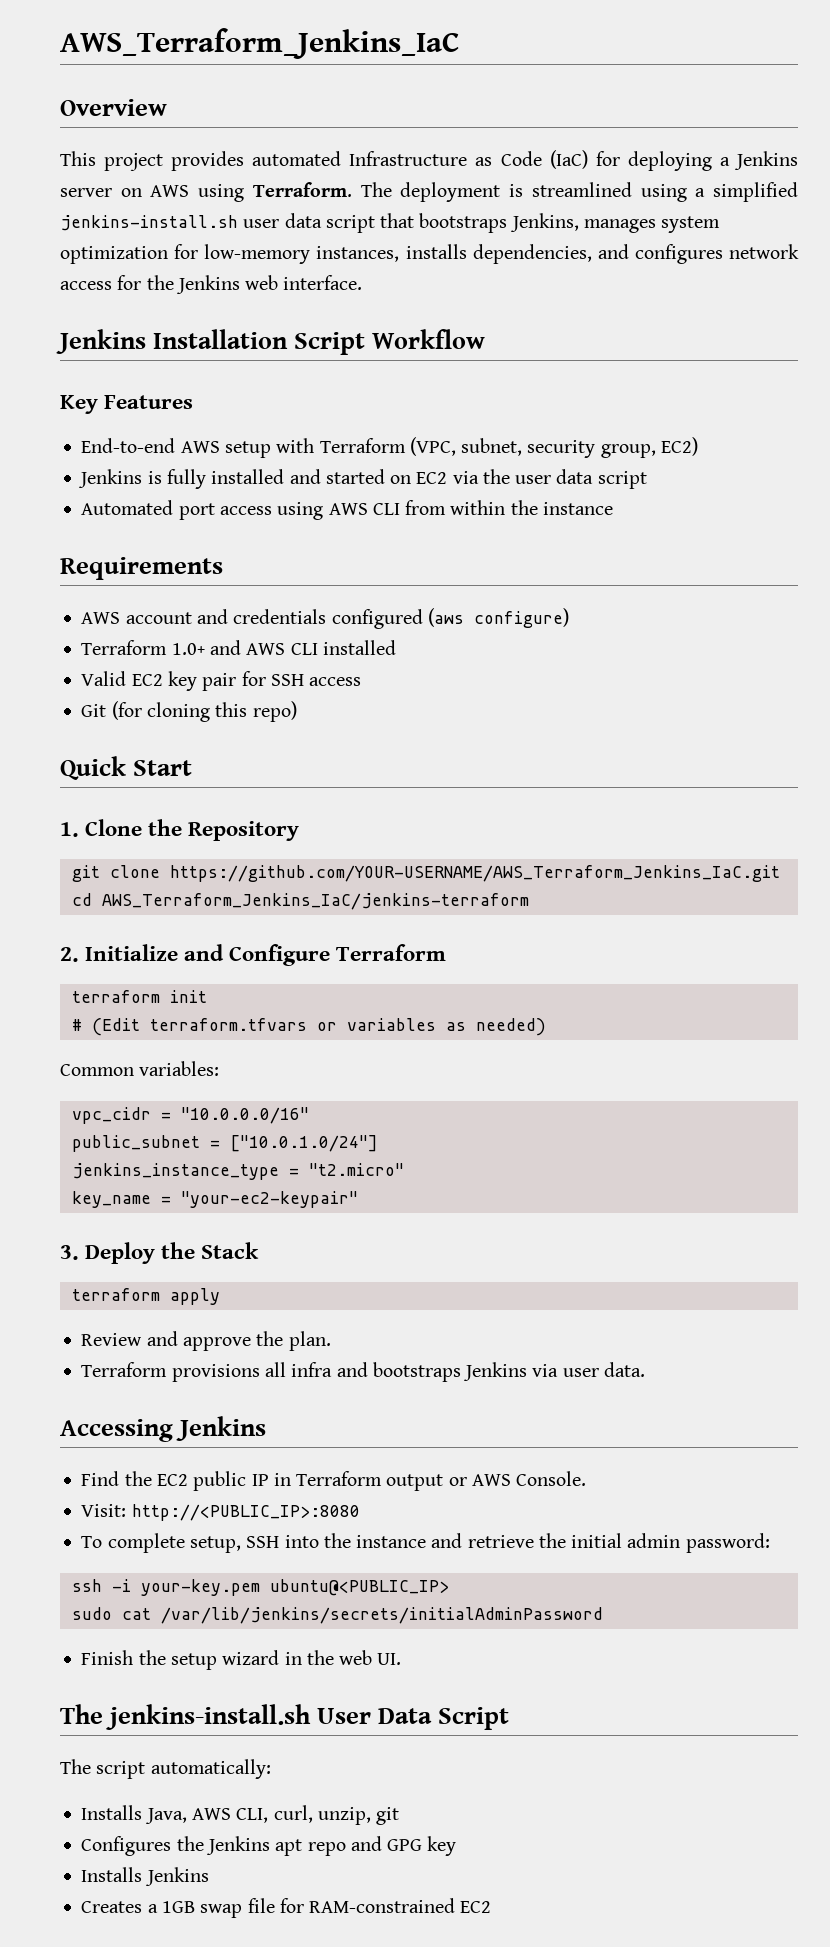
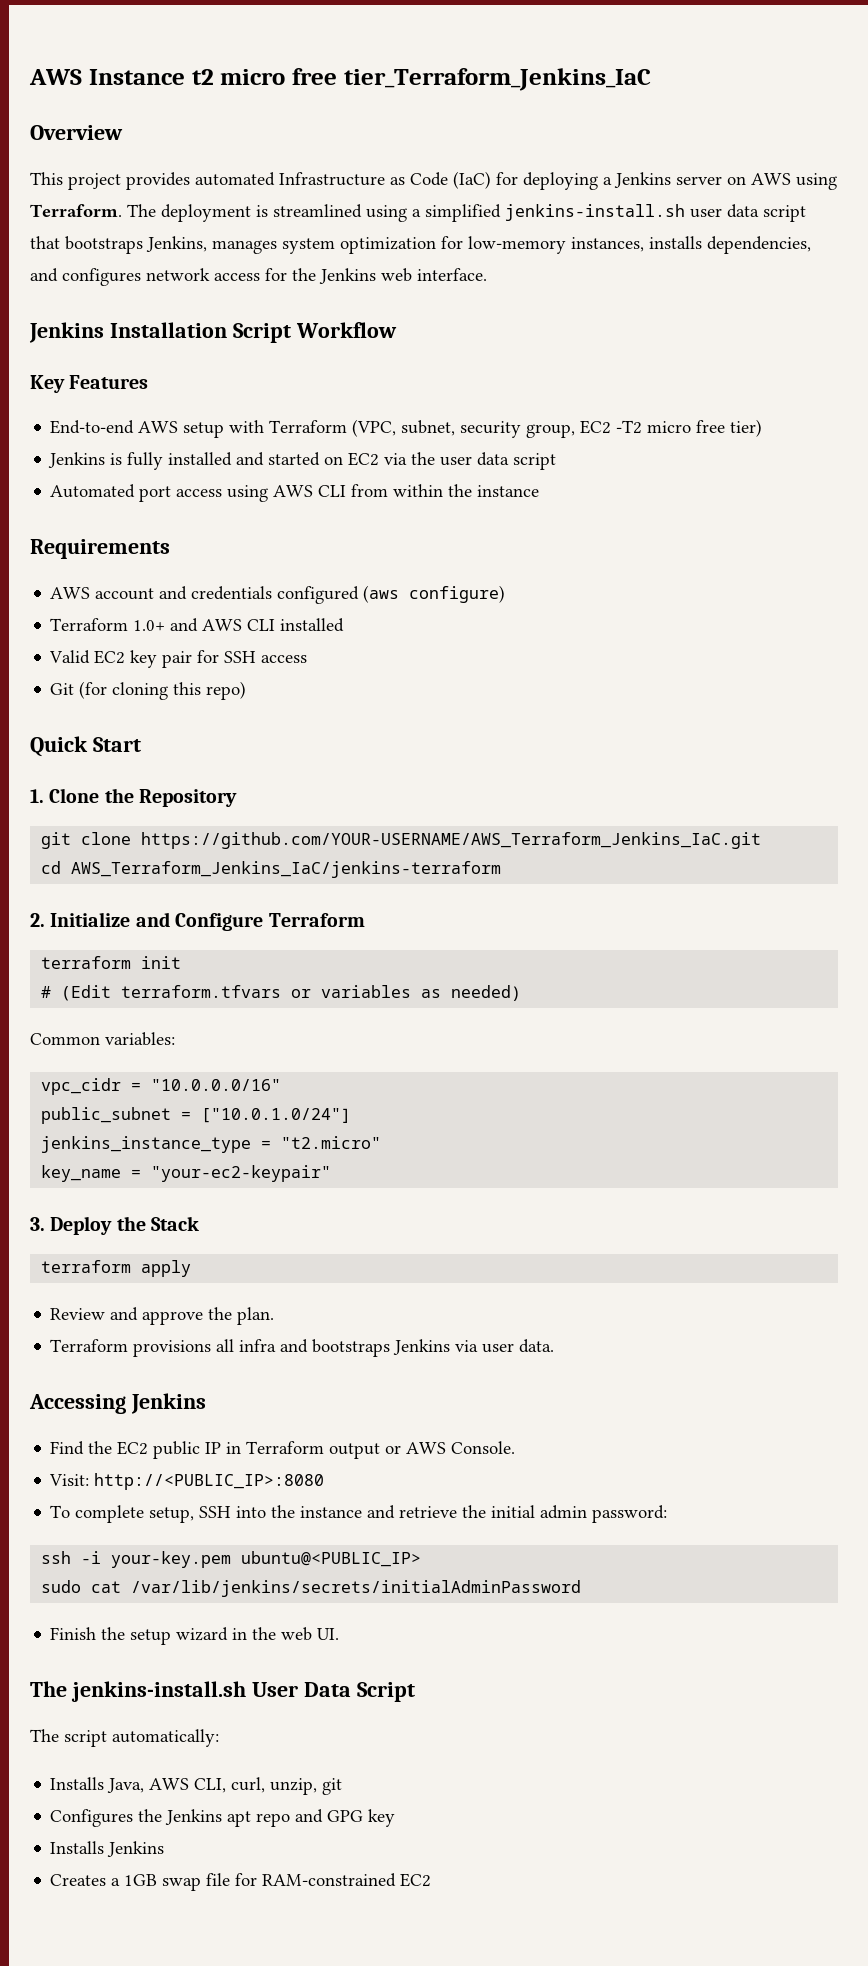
[60,28,460,59] AWS_Terraform_Jenkins_IaC -> [29,68,651,91] AWS Instance t2 micro free tier_Terraform_Jenkins_IaC
[660,437,698,456] EC2) -> [580,419,763,437] EC2 -T2 micro free tier)

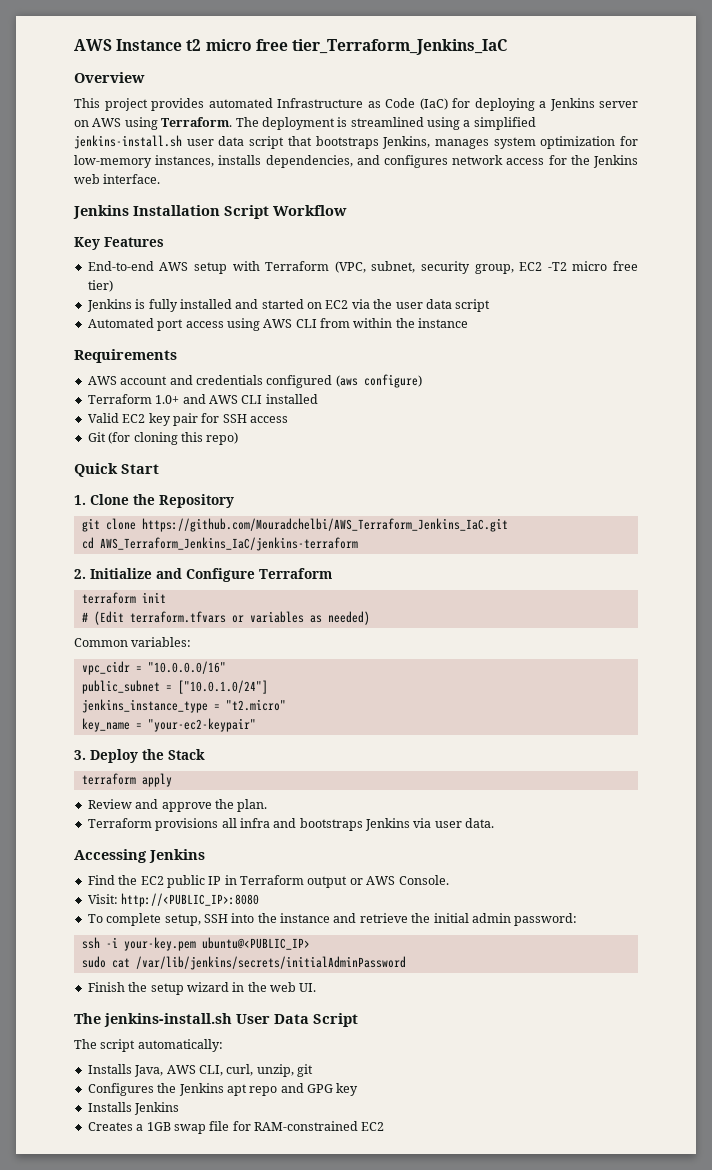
[141,832,762,849] https://github.com/YOUR-USERNAME/AWS_Terraform_Jenkins_IaC.git -> [141,518,508,532] https://github.com/Mouradchelbi/AWS_Terraform_Jenkins_IaC.git

